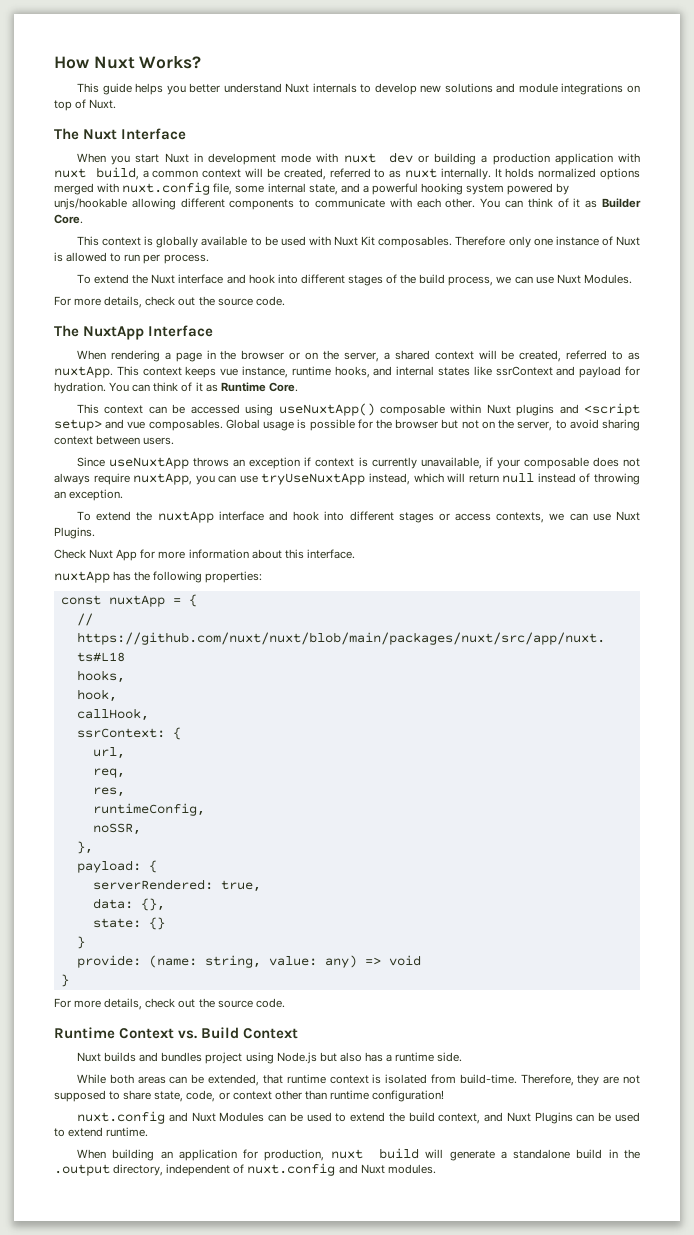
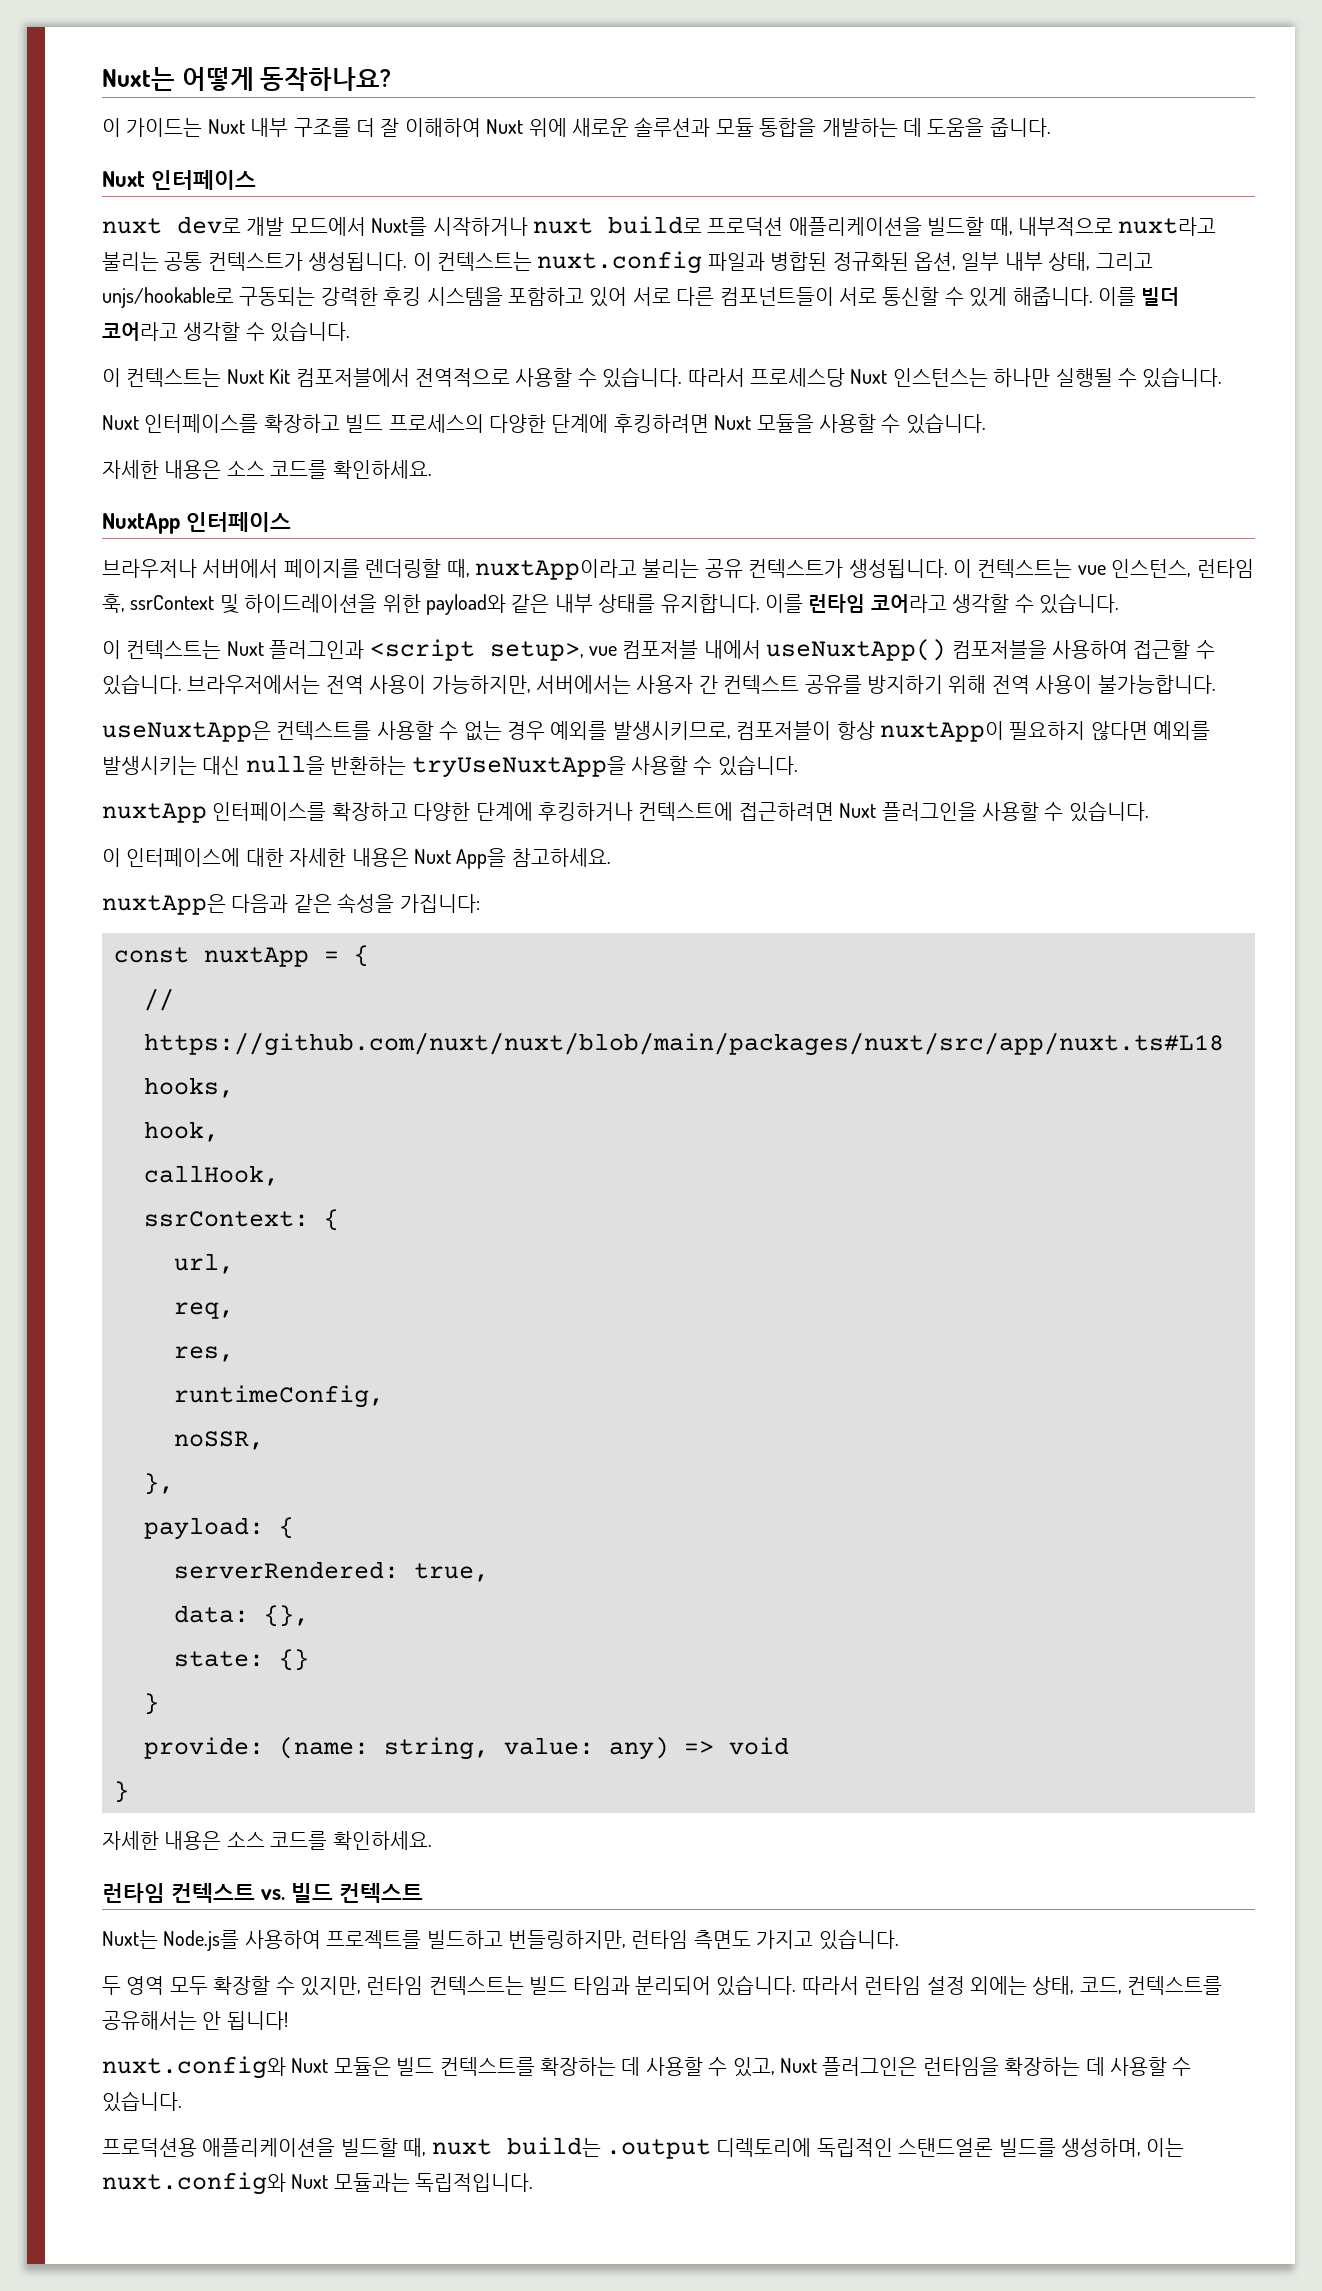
[54,56,202,69] [76,83,640,95] [54,99,117,111] [54,128,187,140] [76,152,641,165] [54,167,640,180] [54,182,570,195] [54,198,641,210] [54,214,83,224] [76,236,640,248] [54,252,209,264] [76,274,632,286] [54,296,285,308] [54,325,214,340] [76,350,641,362] [54,366,640,378] [54,382,298,394] [76,403,640,416] [54,419,640,431] [54,435,175,445] [76,457,640,469] [54,473,640,485] [54,489,124,501] [76,511,640,523] [54,527,95,539] [54,549,355,561] [54,571,263,583] How Nuxt Works? // This guide helps you better understand Nuxt internals to develop new solutions and module integrations on top of Nuxt. // The Nuxt Interface // When you start Nuxt in development mode with nuxt dev or building a production application with nuxt build, a common context will be created, referred to as nuxt internally. It holds normalized options merged with nuxt.config file, some internal state, and a powerful hooking system powered by unjs/hookable allowing different components to communicate with each other. You can think of it as Builder Core. // This context is globally available to be used with Nuxt Kit composables. Therefore only one instance of Nuxt is allowed to run per process. // To extend the Nuxt interface and hook into different stages of the build process, we can use Nuxt Modules. // For more details, check out the source code. // The NuxtApp Interface // When rendering a page in the browser or on the server, a shared context will be created, referred to as nuxtApp. This context keeps vue instance, runtime hooks, and internal states like ssrContext and payload for hydration. You can think of it as Runtime Core. // This context can be accessed using useNuxtApp() composable within Nuxt plugins and <script setup> and vue composables. Global usage is possible for the browser but not on the server, to avoid sharing context between users. // Since useNuxtApp throws an exception if context is currently unavailable, if your composable does not always require nuxtApp, you can use tryUseNuxtApp instead, which will return null instead of throwing an exception. // To extend the nuxtApp interface and hook into different stages or access contexts, we can use Nuxt Plugins. // Check Nuxt App for more information about this interface. // nuxtApp has the following properties: -> [102,67,392,91] [102,117,1051,137] [102,170,256,190] [102,216,1217,236] [102,251,1153,274] [102,287,1180,308] [102,321,351,342] [102,367,1223,388] [102,413,986,434] [102,460,432,479] [102,512,291,534] [102,559,1254,580] [102,593,1119,615] [102,639,1215,661] [102,674,1216,695] [102,721,1211,742] [102,755,798,778] [102,801,1149,823] [102,848,611,869] [102,893,480,915] Nuxt는 어떻게 동작하나요? // 이 가이드는 Nuxt 내부 구조를 더 잘 이해하여 Nuxt 위에 새로운 솔루션과 모듈 통합을 개발하는 데 도움을 줍니다. // Nuxt 인터페이스 // nuxt dev로 개발 모드에서 Nuxt를 시작하거나 nuxt build로 프로덕션 애플리케이션을 빌드할 때, 내부적으로 nuxt라고 불리는 공통 컨텍스트가 생성됩니다. 이 컨텍스트는 nuxt.config 파일과 병합된 정규화된 옵션, 일부 내부 상태, 그리고 unjs/hookable로 구동되는 강력한 후킹 시스템을 포함하고 있어 서로 다른 컴포넌트들이 서로 통신할 수 있게 해줍니다. 이를 빌더 코어라고 생각할 수 있습니다. // 이 컨텍스트는 Nuxt Kit 컴포저블에서 전역적으로 사용할 수 있습니다. 따라서 프로세스당 Nuxt 인스턴스는 하나만 실행될 수 있습니다. // Nuxt 인터페이스를 확장하고 빌드 프로세스의 다양한 단계에 후킹하려면 Nuxt 모듈을 사용할 수 있습니다. // 자세한 내용은 소스 코드를 확인하세요. // NuxtApp 인터페이스 // 브라우저나 서버에서 페이지를 렌더링할 때, nuxtApp이라고 불리는 공유 컨텍스트가 생성됩니다. 이 컨텍스트는 vue 인스턴스, 런타임 훅, ssrContext 및 하이드레이션을 위한 payload와 같은 내부 상태를 유지합니다. 이를 런타임 코어라고 생각할 수 있습니다. // 이 컨텍스트는 Nuxt 플러그인과 <script setup>, vue 컴포저블 내에서 useNuxtApp() 컴포저블을 사용하여 접근할 수 있습니다. 브라우저에서는 전역 사용이 가능하지만, 서버에서는 사용자 간 컨텍스트 공유를 방지하기 위해 전역 사용이 불가능합니다. // useNuxtApp은 컨텍스트를 사용할 수 없는 경우 예외를 발생시키므로, 컴포저블이 항상 nuxtApp이 필요하지 않다면 예외를 발생시키는 대신 null을 반환하는 tryUseNuxtApp을 사용할 수 있습니다. // nuxtApp 인터페이스를 확장하고 다양한 단계에 후킹하거나 컨텍스트에 접근하려면 Nuxt 플러그인을 사용할 수 있습니다. // 이 인터페이스에 대한 자세한 내용은 Nuxt App을 참고하세요. // nuxtApp은 다음과 같은 속성을 가집니다:
[54,998,285,1010] [54,1027,299,1039] [76,1052,463,1064] [76,1074,640,1086] [54,1090,445,1102] [76,1111,641,1124] [54,1127,149,1137] [76,1148,640,1161] [54,1163,436,1176] For more details, check out the source code. // Runtime Context vs. Build Context // Nuxt builds and bundles project using Node.js but also has a runtime side. // While both areas can be extended, that runtime context is isolated from build-time. Therefore, they are not supposed to share state, code, or context other than runtime configuration! // nuxt.config and Nuxt Modules can be used to extend the build context, and Nuxt Plugins can be used to extend runtime. // When building an application for production, nuxt build will generate a standalone build in the .output directory, independent of nuxt.config and Nuxt modules. -> [102,1831,432,1850] [102,1883,423,1903] [102,1929,899,1951] [102,1975,1223,1996] [102,2011,288,2030] [102,2056,1192,2079] [102,2091,182,2112] [102,2137,1185,2159] [102,2172,534,2195] 자세한 내용은 소스 코드를 확인하세요. // 런타임 컨텍스트 vs. 빌드 컨텍스트 // Nuxt는 Node.js를 사용하여 프로젝트를 빌드하고 번들링하지만, 런타임 측면도 가지고 있습니다. // 두 영역 모두 확장할 수 있지만, 런타임 컨텍스트는 빌드 타임과 분리되어 있습니다. 따라서 런타임 설정 외에는 상태, 코드, 컨텍스트를 공유해서는 안 됩니다! // nuxt.config와 Nuxt 모듈은 빌드 컨텍스트를 확장하는 데 사용할 수 있고, Nuxt 플러그인은 런타임을 확장하는 데 사용할 수 있습니다. // 프로덕션용 애플리케이션을 빌드할 때, nuxt build는 .output 디렉토리에 독립적인 스탠드얼론 빌드를 생성하며, 이는 nuxt.config와 Nuxt 모듈과는 독립적입니다.

